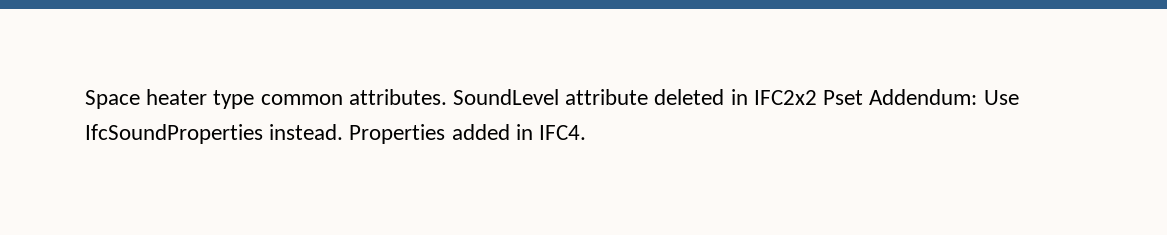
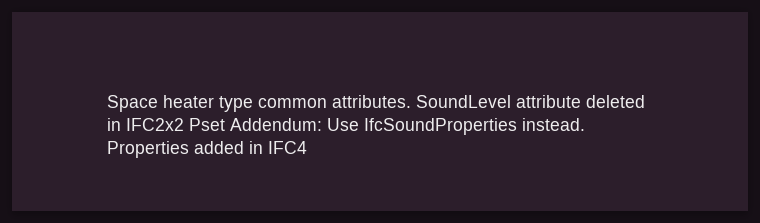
[539,125,587,140] IFC4. -> [268,141,307,154] IFC4

